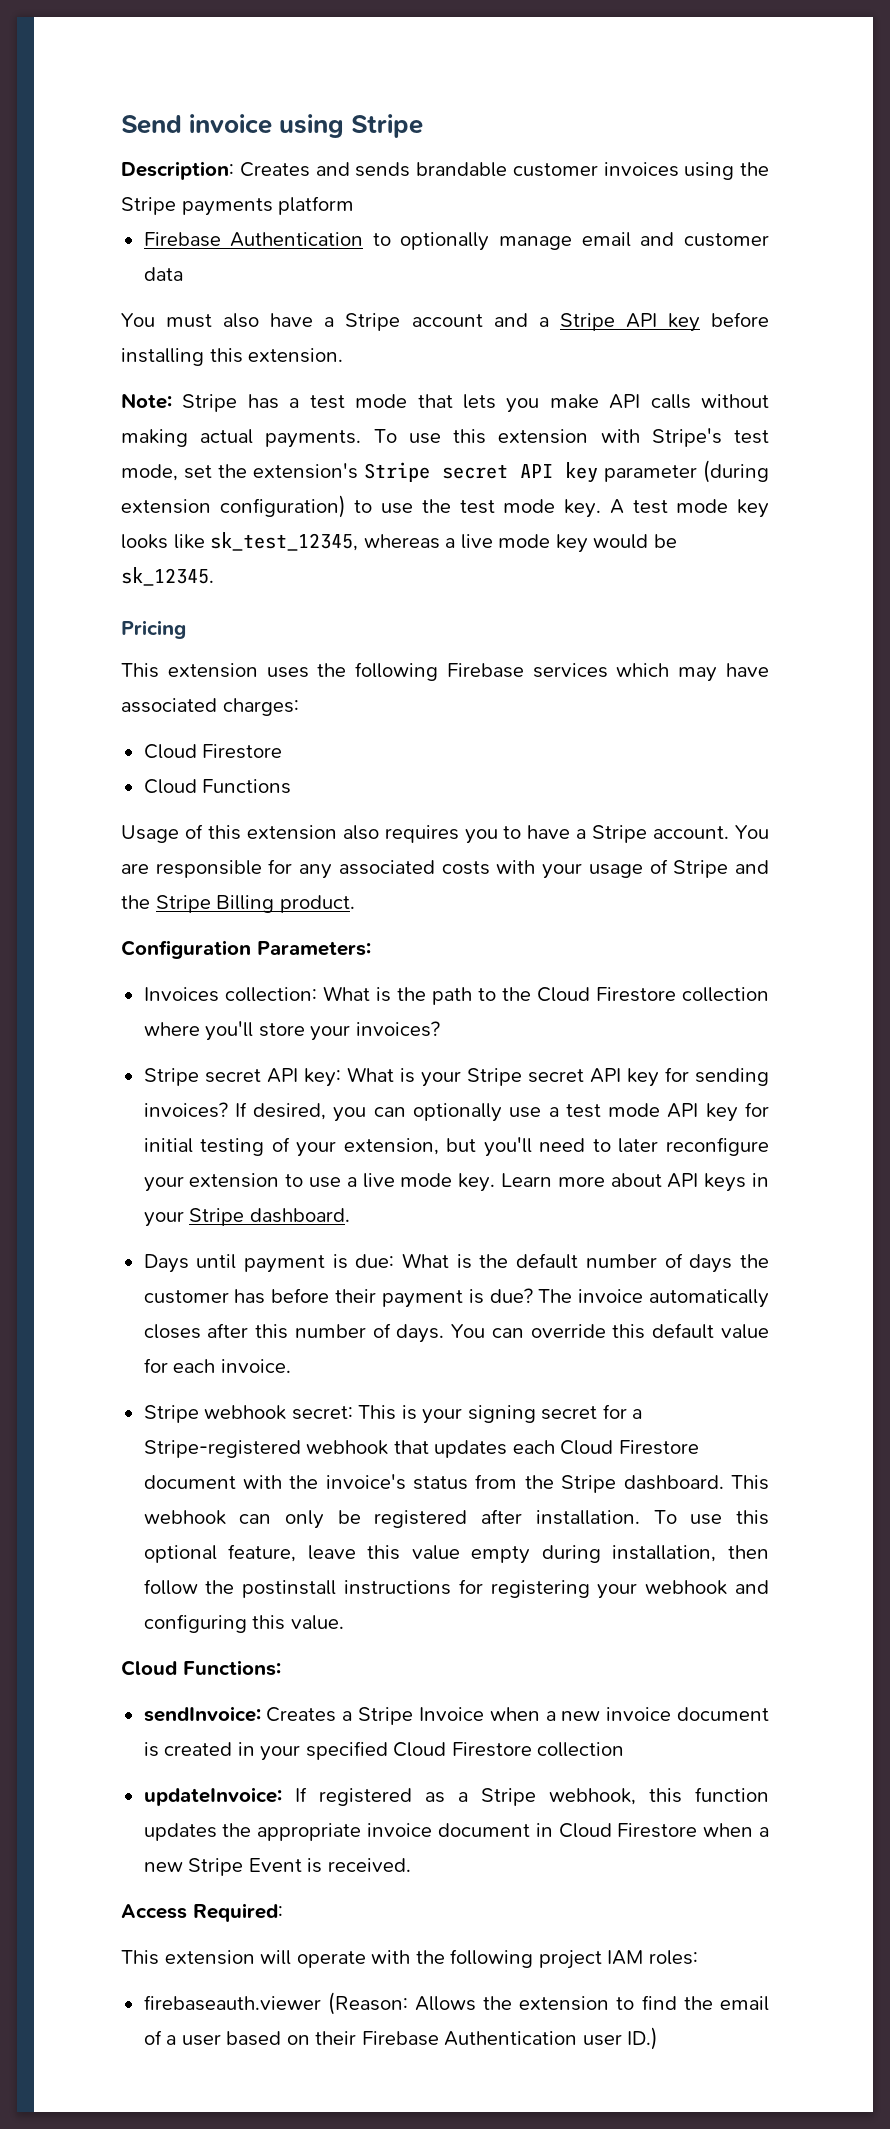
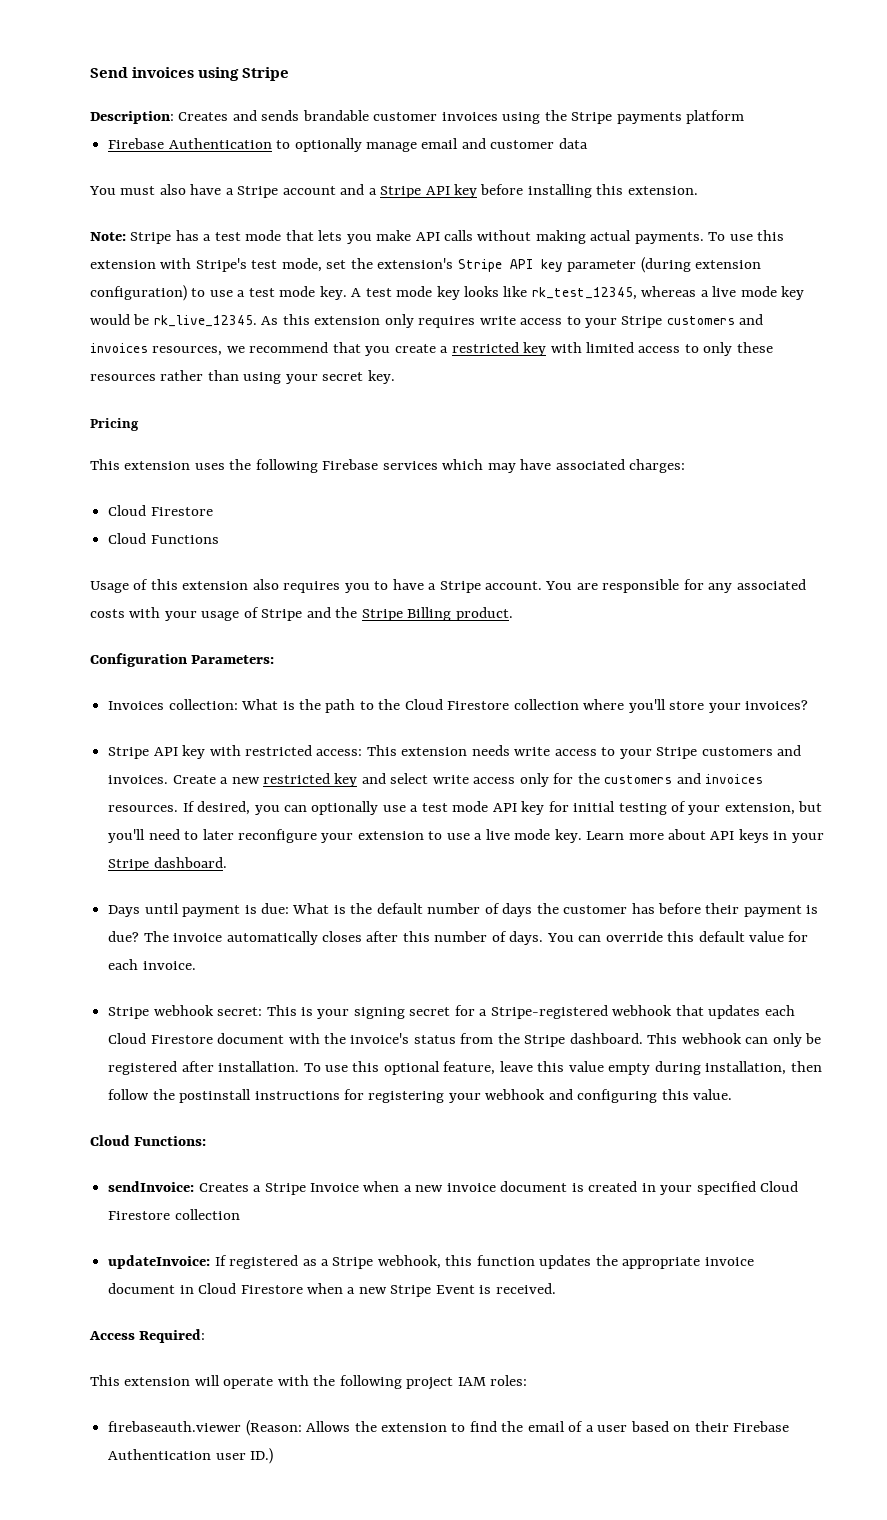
[189,114,273,134] invoice -> [132,67,195,78] invoices
[442,464,509,479] secret -> (502, 265) none
[421,499,451,513] the -> [237,290,246,297] a
[210,532,359,551] sk_test_12345, -> [531,287,637,300] rk_test_12345,
[121,567,214,586] sk_12345. -> [153,314,764,328] [90,342,773,356] [90,370,395,384] rk_live_12345. As this extension only requires write access to your Stripe customers and invoices resources, we recommend that you create a restricted key with limited access to only these resources rather than using your secret key.
[204,1067,770,1087] [143,1102,228,1118] secret API key: What is your Stripe secret API key for sending invoices? -> [153,745,801,759] [108,773,763,787] [108,805,179,812] API key with restricted access: This extension needs write access to your Stripe customers and invoices. Create a new restricted key and select write access only for the customers and invoices resources.

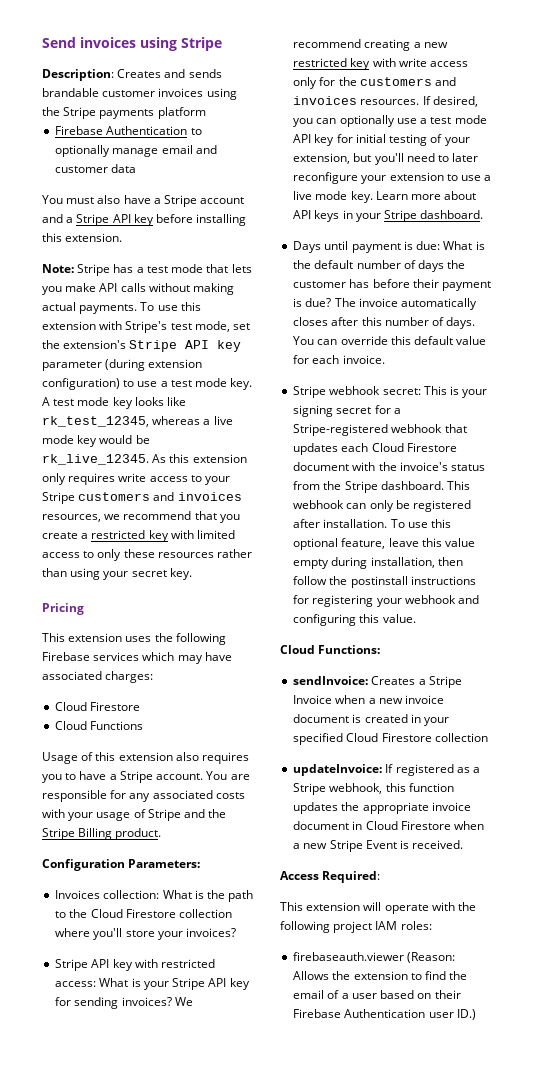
[366,745,801,759] [108,775,216,784] This extension needs write access to your Stripe customers and invoices. Create -> [99,978,250,990] [55,997,193,1009] [293,39,411,51] What is your Stripe API key for sending invoices? We recommend creating
[361,773,429,784] and select -> [372,58,396,67] with

